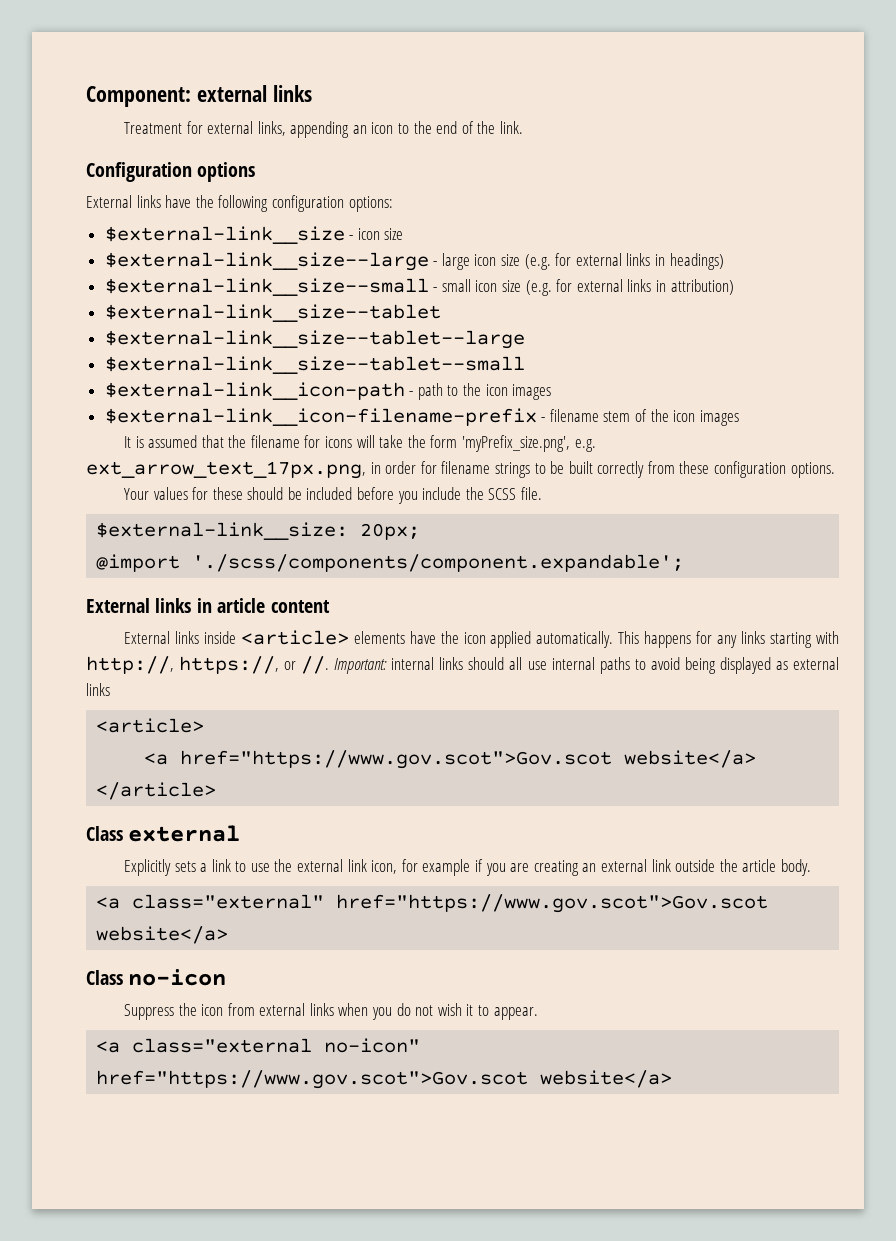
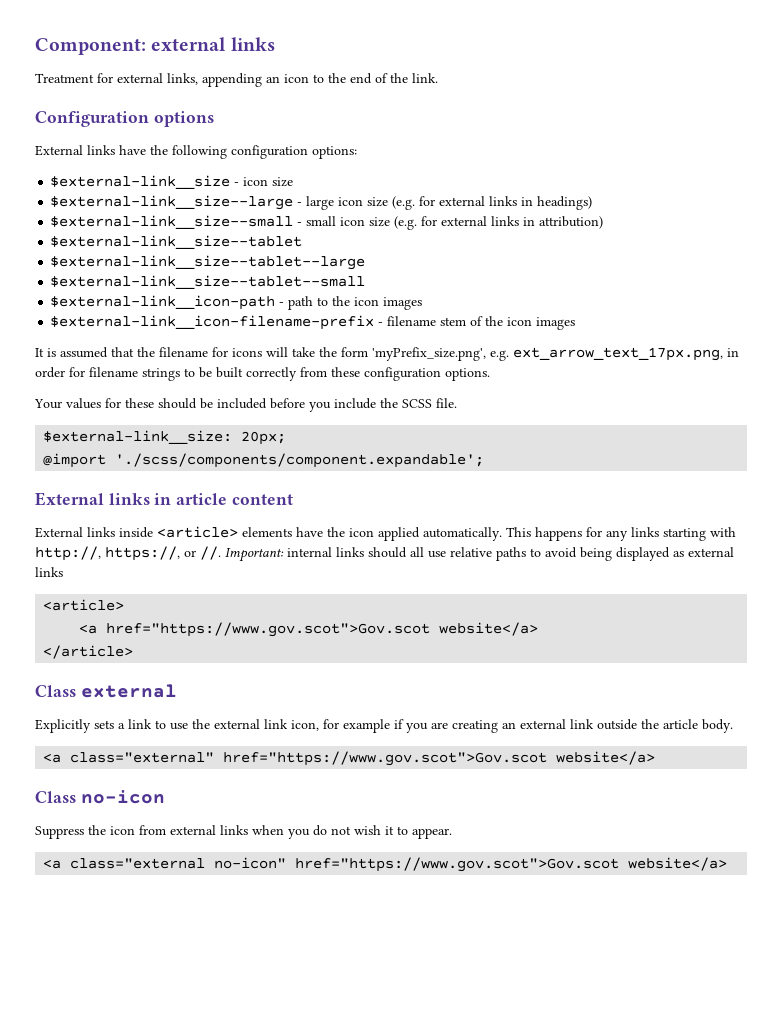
[551,657,595,670] internal -> [450,547,492,557] relative

